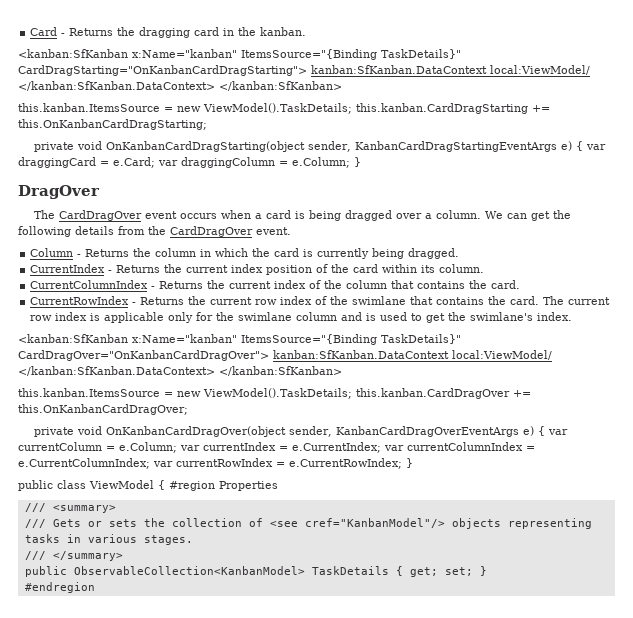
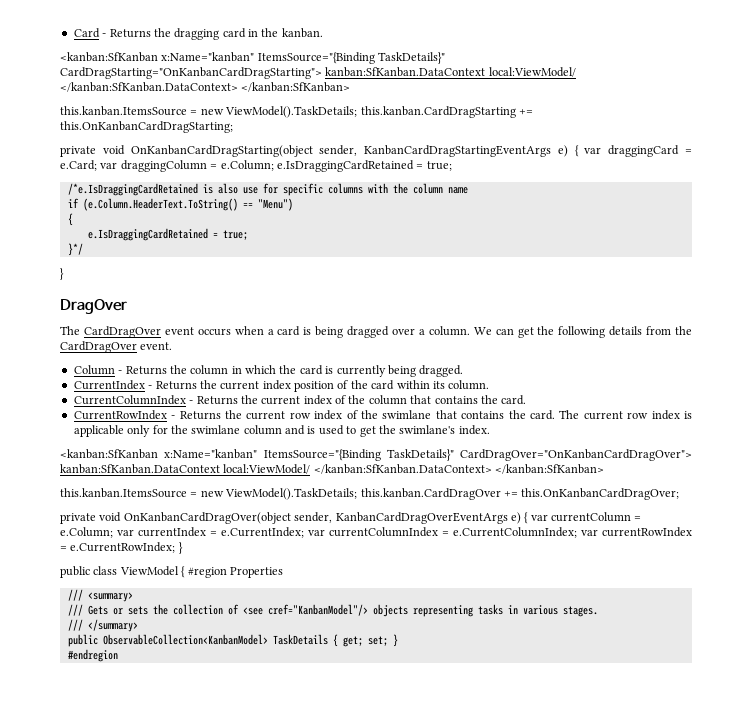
(350, 162) none -> [276,160,452,172] [67,183,468,196] [67,198,293,211] [67,213,73,226] [87,228,248,241] [67,243,83,256] e.IsDraggingCardRetained = true; // /*e.IsDraggingCardRetained is also use for specific columns with the column name // if (e.Column.HeaderText.ToString() == "Menu") // { // e.IsDraggingCardRetained = true; // }*/ //

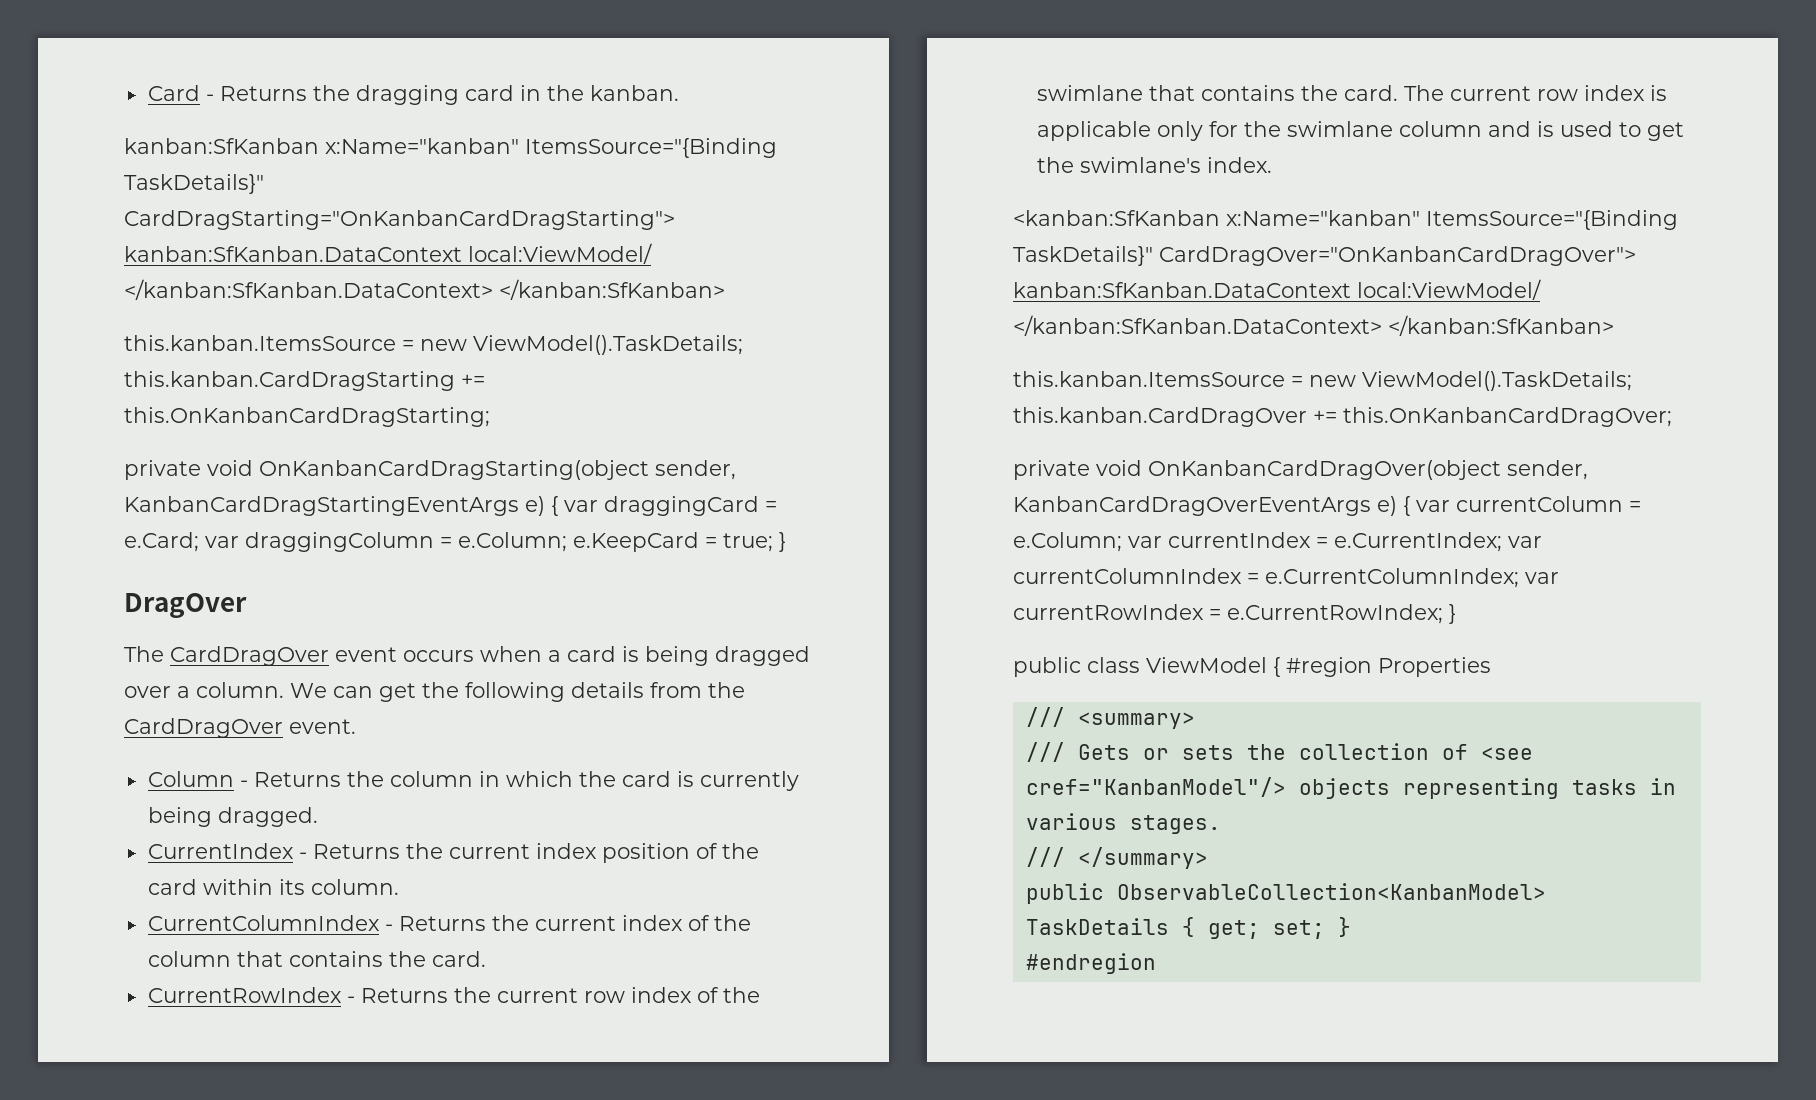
[60,52,158,62] <kanban:SfKanban -> [124,138,319,154] kanban:SfKanban
[276,160,452,172] [67,183,468,196] [67,198,293,211] [67,213,73,226] [87,228,248,241] [67,243,83,256] e.IsDraggingCardRetained = true; // /*e.IsDraggingCardRetained is also use for specific columns with the column name // if (e.Column.HeaderText.ToString() == "Menu") // { // e.IsDraggingCardRetained = true; // }*/ // -> [573,532,773,552] e.KeepCard = true;

